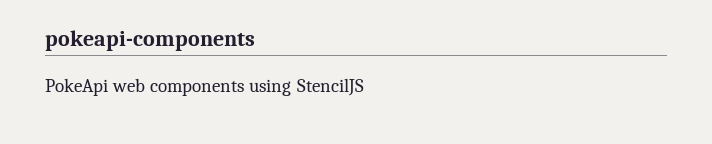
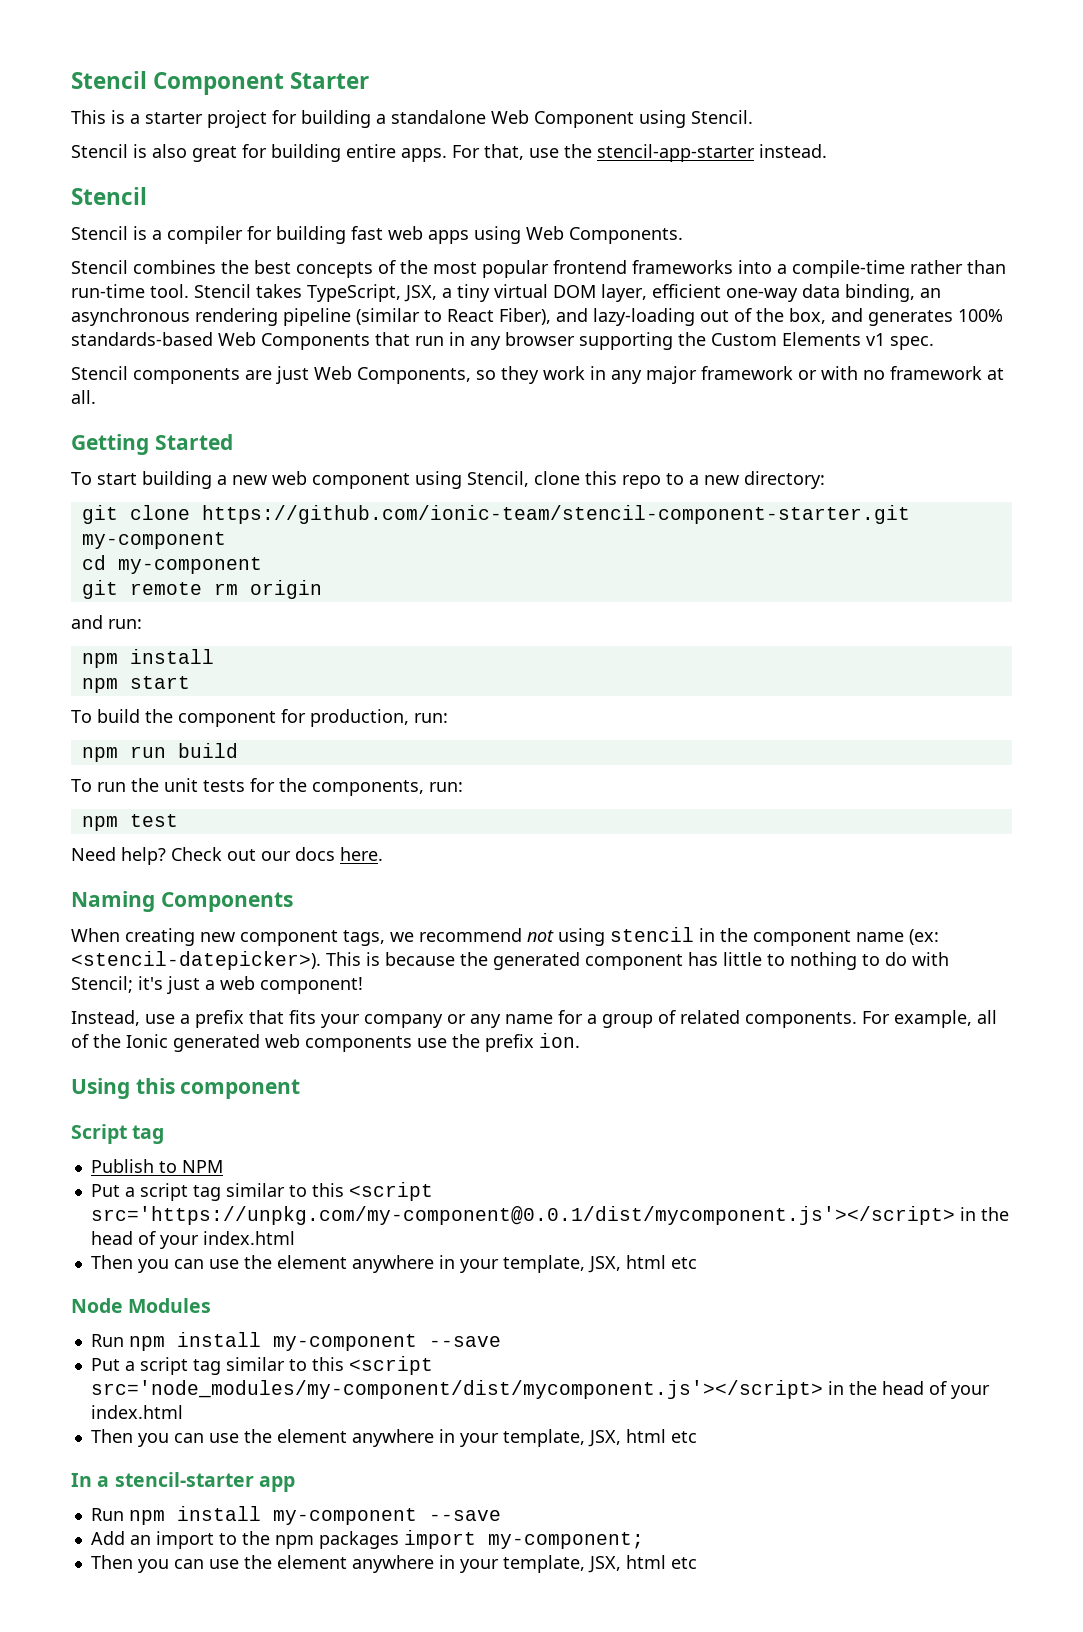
[45,30,255,51] [45,78,364,96] pokeapi-components // PokeApi web components using StencilJS -> [71,71,370,95] [71,110,753,128] [71,144,827,162] [71,187,147,205] [71,226,683,244] [71,260,1006,278] [71,284,941,302] [71,308,1003,326] [71,332,934,350] [71,366,1004,384] [71,390,96,404] [71,434,233,455] [71,471,825,489] [81,505,910,524] [81,532,226,549] [81,555,262,574] [81,580,322,599] [71,615,142,629] [81,649,214,668] [81,676,190,693] [71,709,448,727] [81,743,238,762] [71,778,463,796] [81,814,178,831] [71,847,383,865] [71,891,293,912] [71,927,939,946] [71,951,949,970] [71,976,363,994] [71,1010,997,1028] [71,1033,580,1052] [71,1078,301,1099] [71,1124,165,1144] [90,1159,223,1173] [90,1182,433,1201] [90,1206,1009,1225] [90,1231,295,1249] [90,1255,697,1273] [71,1298,212,1313] [90,1332,501,1351] [90,1356,433,1375] [90,1380,990,1399] [90,1405,183,1419] [90,1429,697,1447] [71,1472,295,1492] [90,1506,501,1525] [90,1530,644,1549] [90,1555,697,1573] Stencil Component Starter // This is a starter project for building a standalone Web Component using Stencil. // Stencil is also great for building entire apps. For that, use the stencil-app-starter instead. // Stencil // Stencil is a compiler for building fast web apps using Web Components. // Stencil combines the best concepts of the most popular frontend frameworks into a compile-time rather than run-time tool. Stencil takes TypeScript, JSX, a tiny virtual DOM layer, efficient one-way data binding, an asynchronous rendering pipeline (similar to React Fiber), and lazy-loading out of the box, and generates 100% standards-based Web Components that run in any browser supporting the Custom Elements v1 spec. // Stencil components are just Web Components, so they work in any major framework or with no framework at all. // Getting Started // To start building a new web component using Stencil, clone this repo to a new directory: // git clone https://github.com/ionic-team/stencil-component-starter.git my-component // cd my-component // git remote rm origin // and run: // npm install // npm start // To build the component for production, run: // npm run build // To run the unit tests for the components, run: // npm test // Need help? Check out our docs here. // Naming Components // When creating new component tags, we recommend not using stencil in the component name (ex: <stencil-datepicker>). This is because the generated component has little to nothing to do with Stencil; it's just a web component! // Instead, use a prefix that fits your company or any name for a group of related components. For example, all of the Ionic generated web components use the prefix ion. // Using this component // Script tag // Publish to NPM // Put a script tag similar to this <script src='https://unpkg.com/my-component@0.0.1/dist/mycomponent.js'></script> in the head of your index.html // Then you can use the element anywhere in your template, JSX, html etc // Node Modules // Run npm install my-component --save // Put a script tag similar to this <script src='node_modules/my-component/dist/mycomponent.js'></script> in the head of your index.html // Then you can use the element anywhere in your template, JSX, html etc // In a stencil-starter app // Run npm install my-component --save // Add an import to the npm packages import my-component; // Then you can use the element anywhere in your template, JSX, html etc

